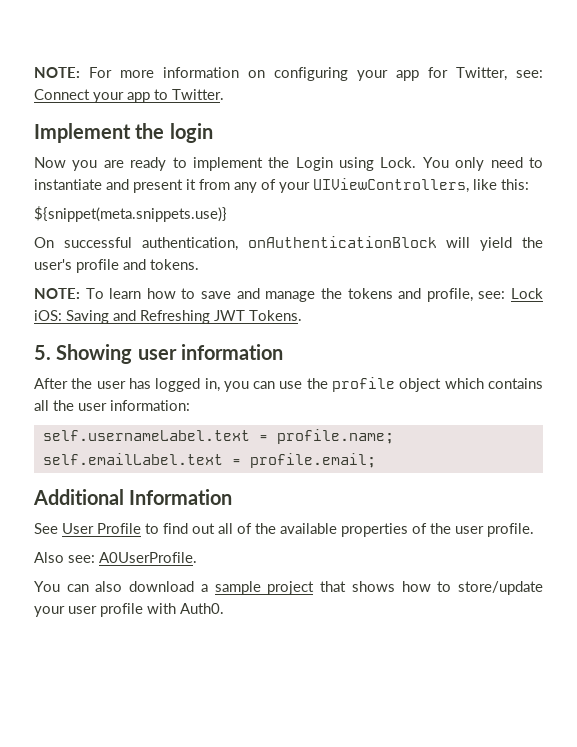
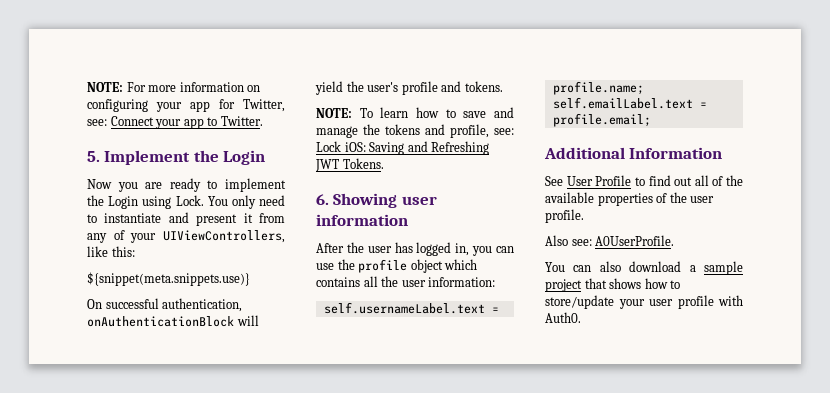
(224, 94) none -> [87,151,100,162] 5.
[169,123,213,143] login -> [223,150,266,165] Login
[34,345,51,360] 5. -> [316,194,329,205] 6.

